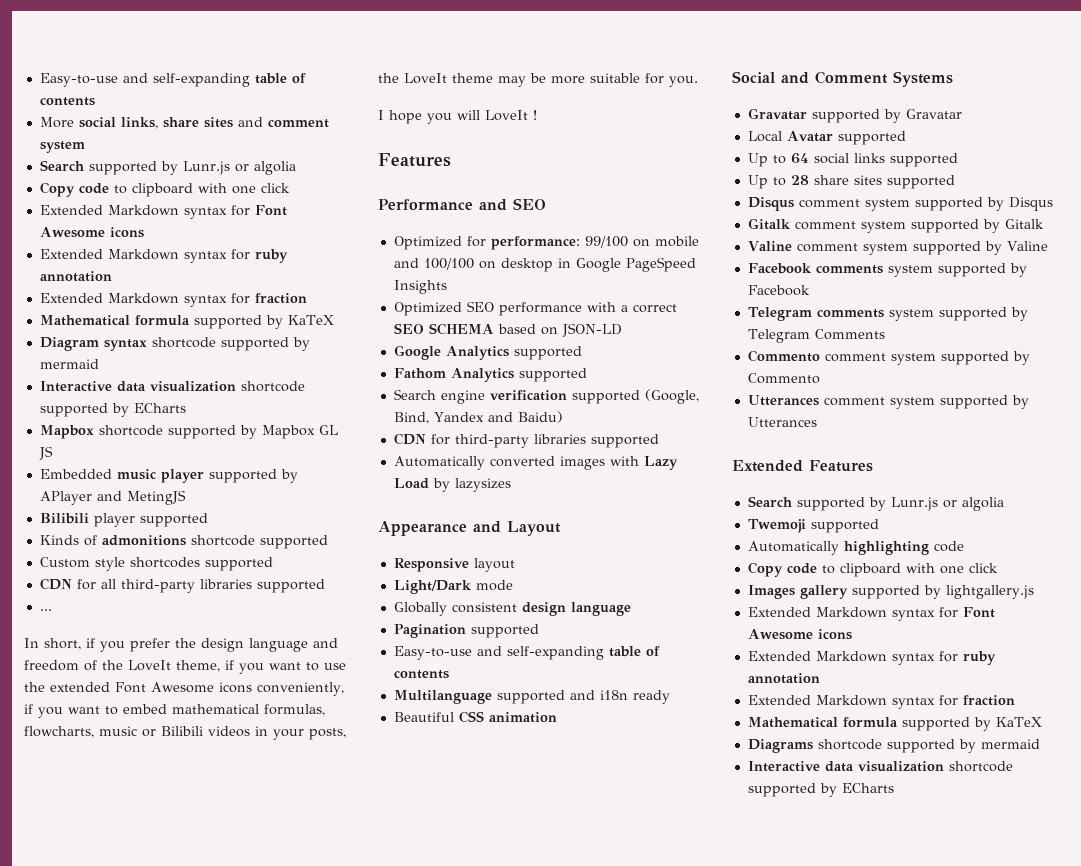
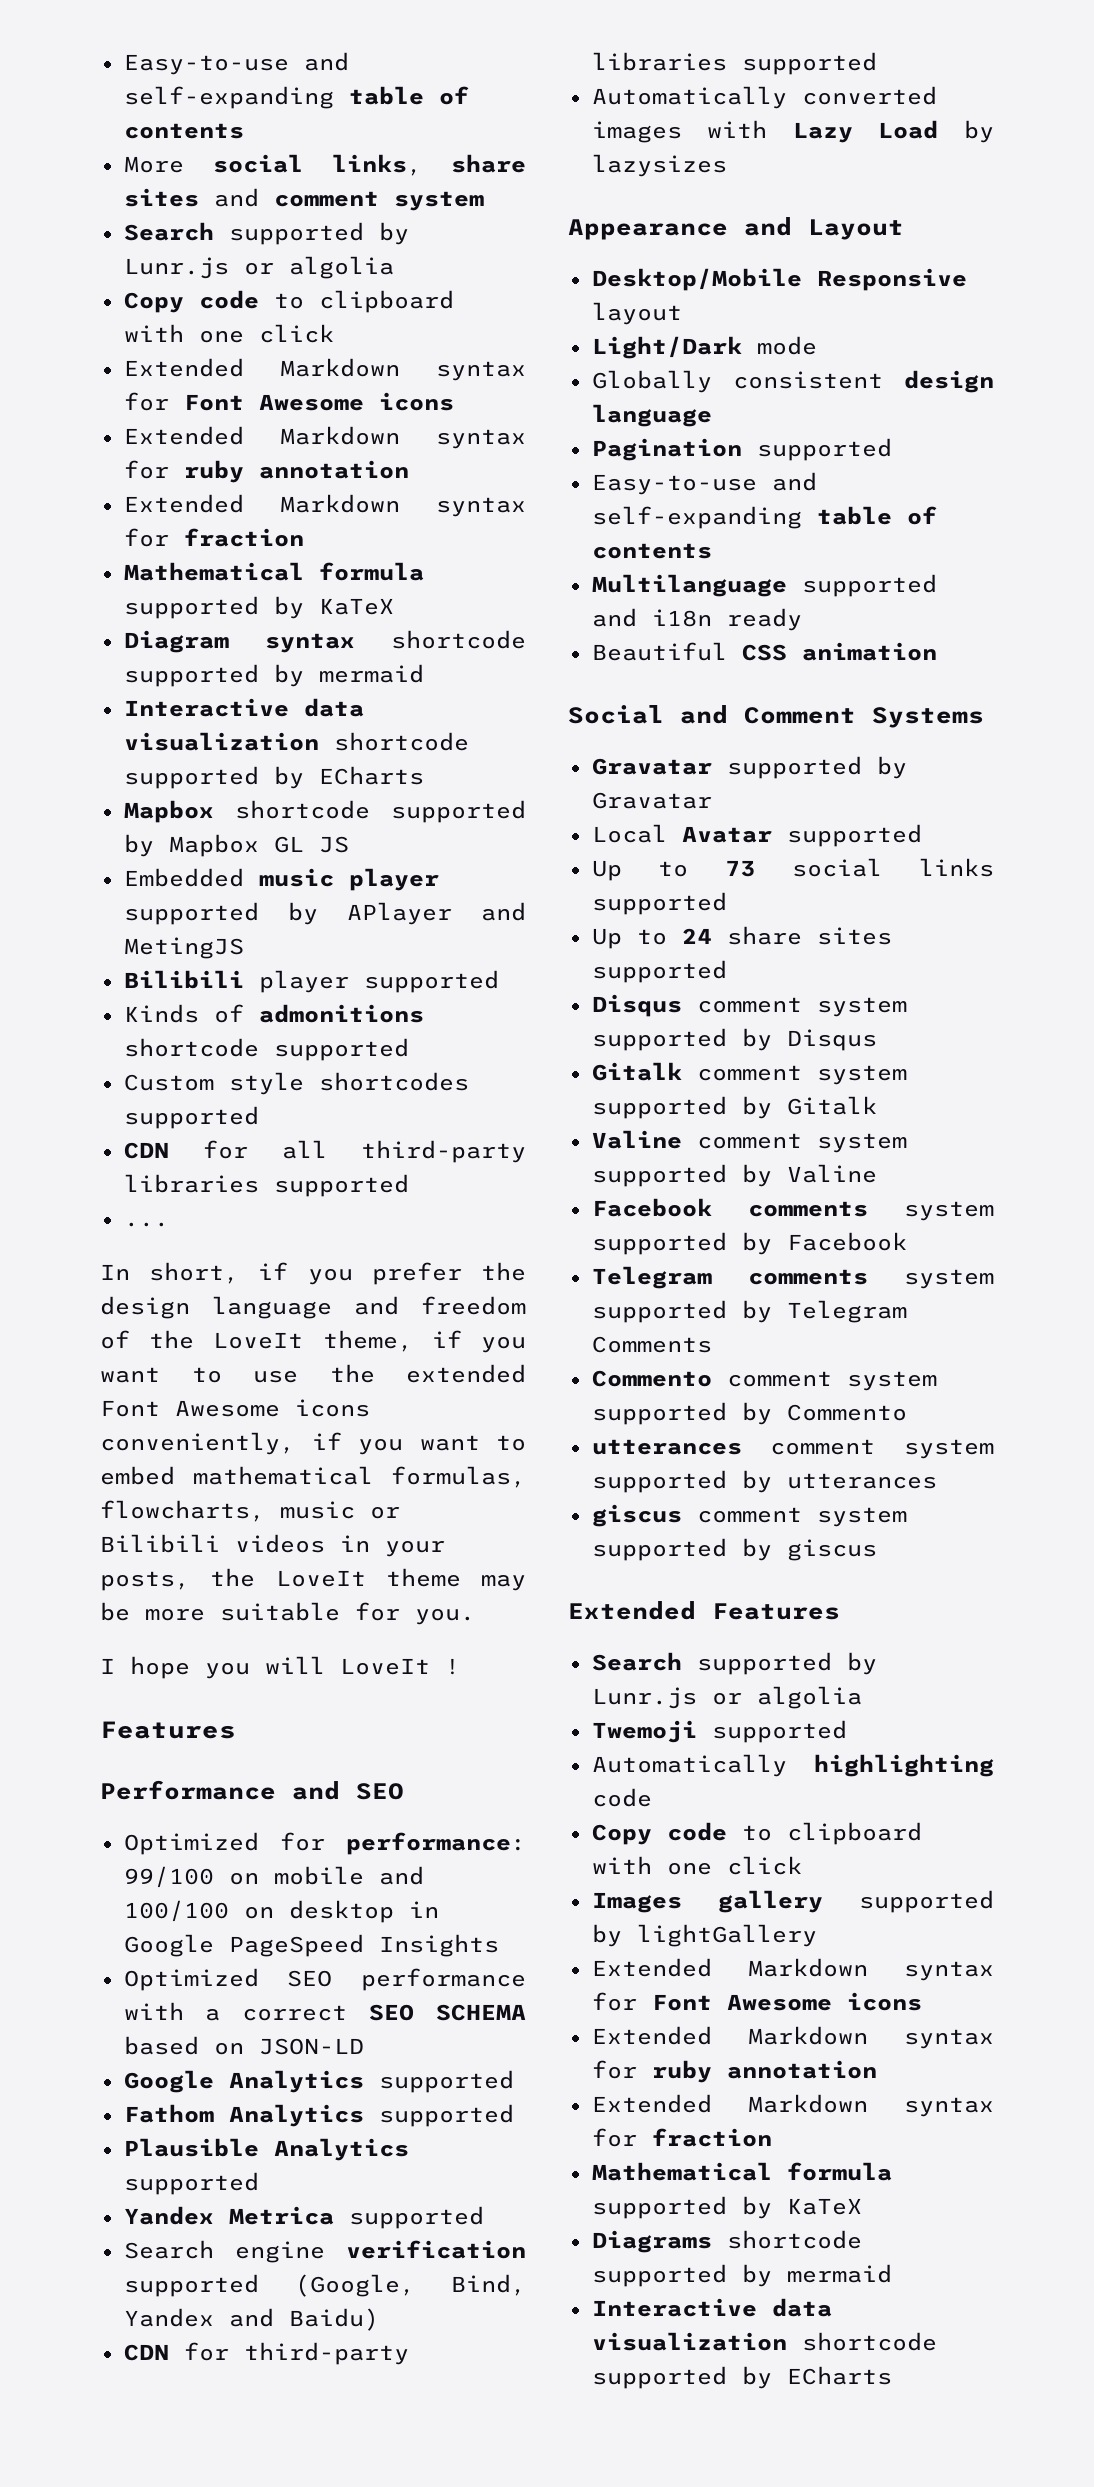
(587, 375) none -> [123,2138,409,2161] [123,2172,259,2195] [123,2206,484,2229] // Plausible Analytics supported // Yandex Metrica supported
(561, 528) none -> [591,268,802,291] Desktop/Mobile
[790,153,809,164] 64 -> [725,860,756,877] 73
[790,175,809,185] 28 -> [681,928,712,944] 24
[747,395,1029,409] [747,417,817,427] Utterances comment system supported by Utterances -> [591,1439,994,1459] [591,1470,937,1493] [591,1504,907,1527] [591,1538,877,1561] utterances comment system supported by utterances // giscus comment system supported by giscus
[945,585,1034,599] lightgallery.js -> [636,1924,817,1947] lightGallery

